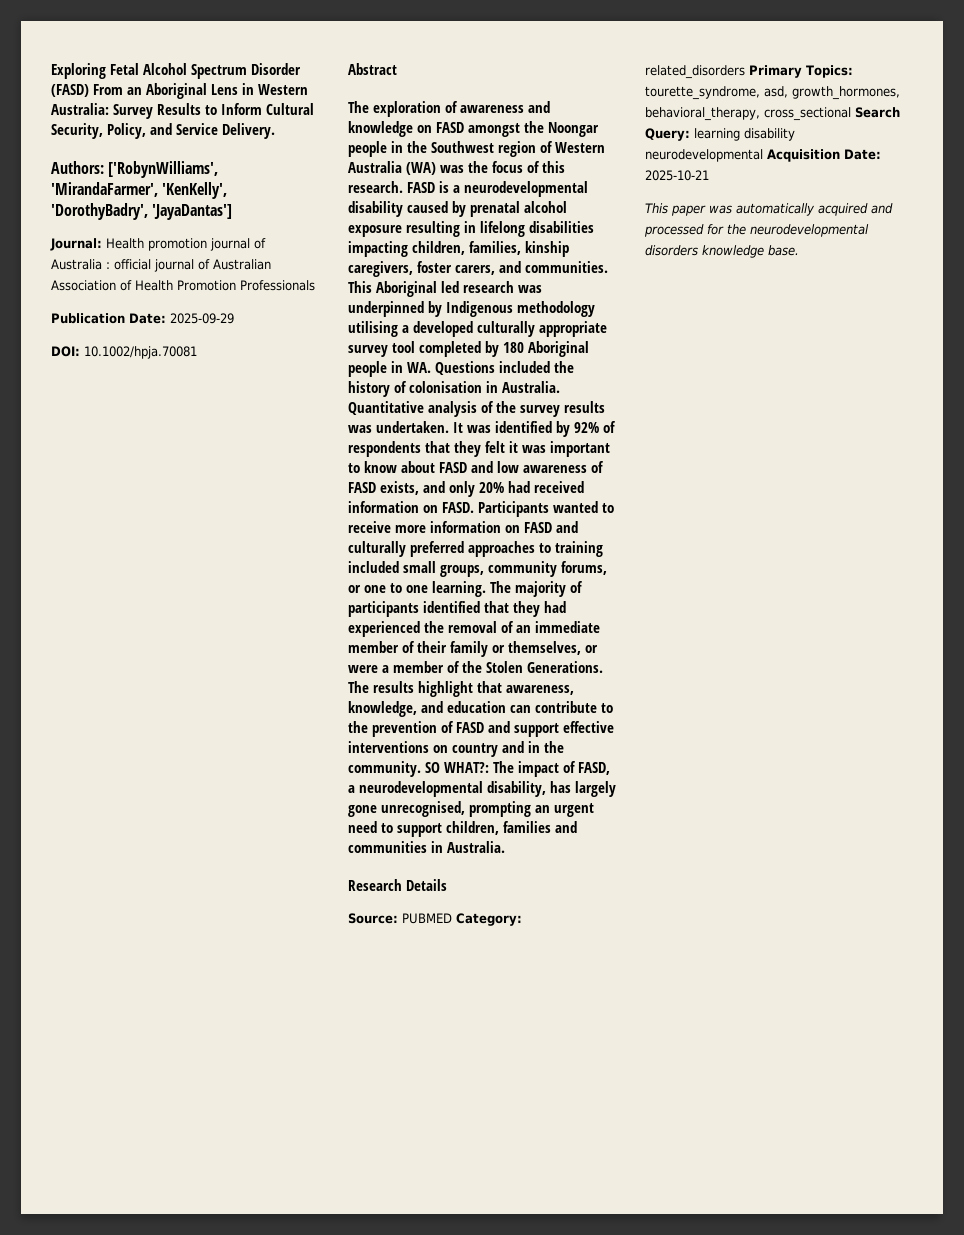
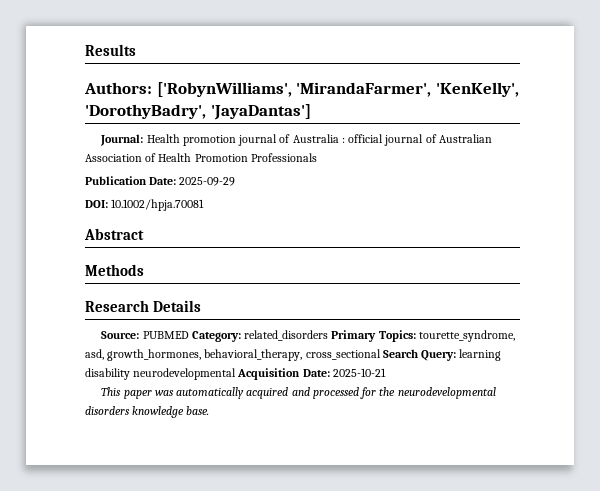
[51,63,301,79] [51,83,308,99] [51,103,314,119] [51,123,275,139] Exploring Fetal Alcohol Spectrum Disorder (FASD) From an Aboriginal Lens in Western Australia: Survey Results to Inform Cultural Security, Policy, and Service Delivery. -> [85,44,136,56] Results
[348,101,550,117] [348,121,599,137] [348,141,605,157] [348,161,565,175] [348,181,588,197] [348,201,567,217] [348,221,594,237] [348,241,569,257] [348,261,608,277] [348,281,542,297] [348,301,595,317] [348,321,607,337] [348,341,589,357] [348,361,574,377] [348,381,560,397] [348,401,605,417] [348,421,616,437] [348,441,610,457] [348,461,604,473] [348,481,584,497] [348,501,614,517] [348,521,578,533] [348,541,603,557] [348,561,607,577] [348,581,583,597] [348,601,566,617] [348,621,600,637] [348,641,598,657] [348,661,603,673] [348,681,574,697] [348,701,613,717] [348,721,614,737] [348,741,564,757] [348,761,610,777] [348,781,616,797] [348,801,594,817] [348,821,577,837] [348,841,505,853] The exploration of awareness and knowledge on FASD amongst the Noongar people in the Southwest region of Western Australia (WA) was the focus of this research. FASD is a neurodevelopmental disability caused by prenatal alcohol exposure resulting in lifelong disabilities impacting children, families, kinship caregivers, foster carers, and communities. This Aboriginal led research was underpinned by Indigenous methodology utilising a developed culturally appropriate survey tool completed by 180 Aboriginal people in WA. Questions included the history of colonisation in Australia. Quantitative analysis of the survey results was undertaken. It was identified by 92% of respondents that they felt it was important to know about FASD and low awareness of FASD exists, and only 20% had received information on FASD. Participants wanted to receive more information on FASD and culturally preferred approaches to training included small groups, community forums, or one to one learning. The majority of participants identified that they had experienced the removal of an immediate member of their family or themselves, or were a member of the Stolen Generations. The results highlight that awareness, knowledge, and education can contribute to the prevention of FASD and support effective interventions on country and in the community. SO WHAT?: The impact of FASD, a neurodevelopmental disability, has largely gone unrecognised, prompting an urgent need to support children, families and communities in Australia. -> [85,264,144,276] Methods

